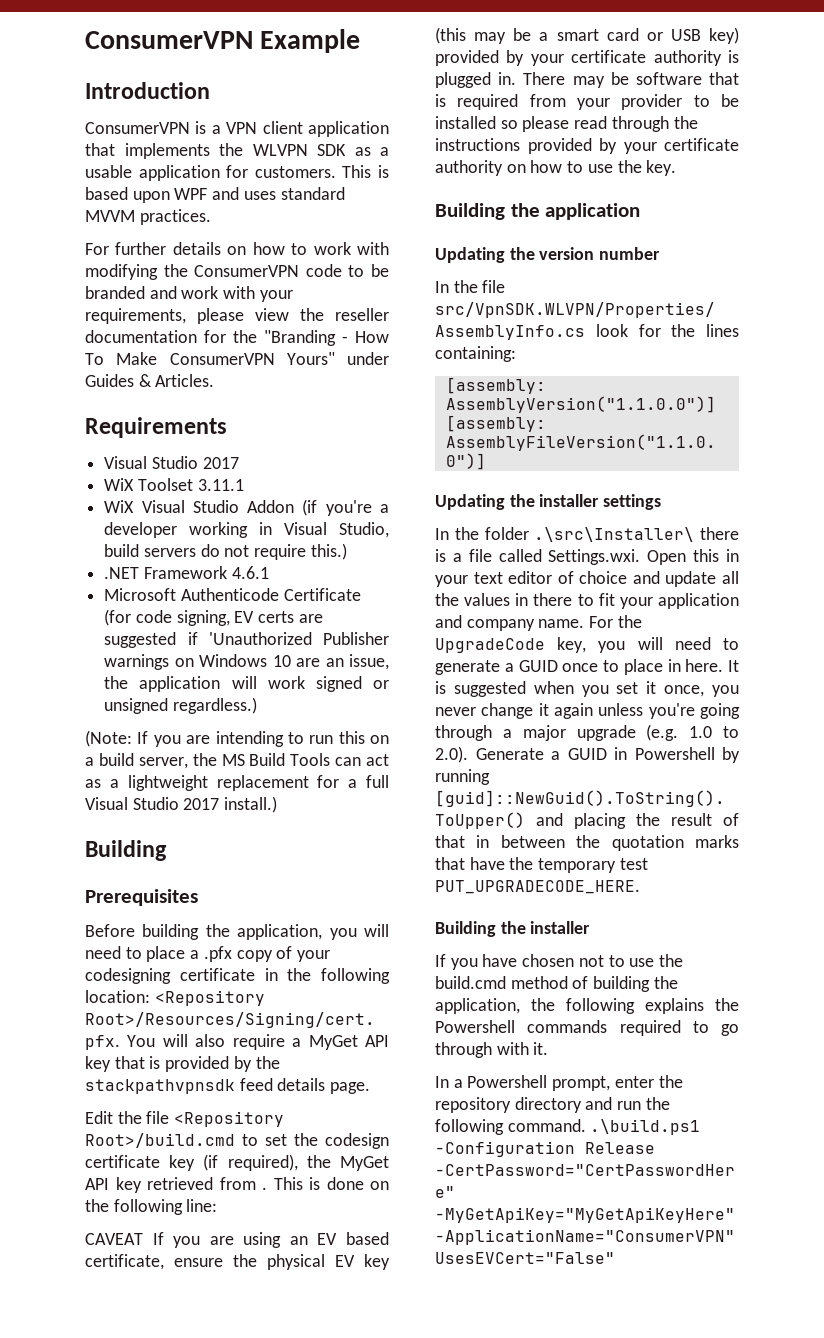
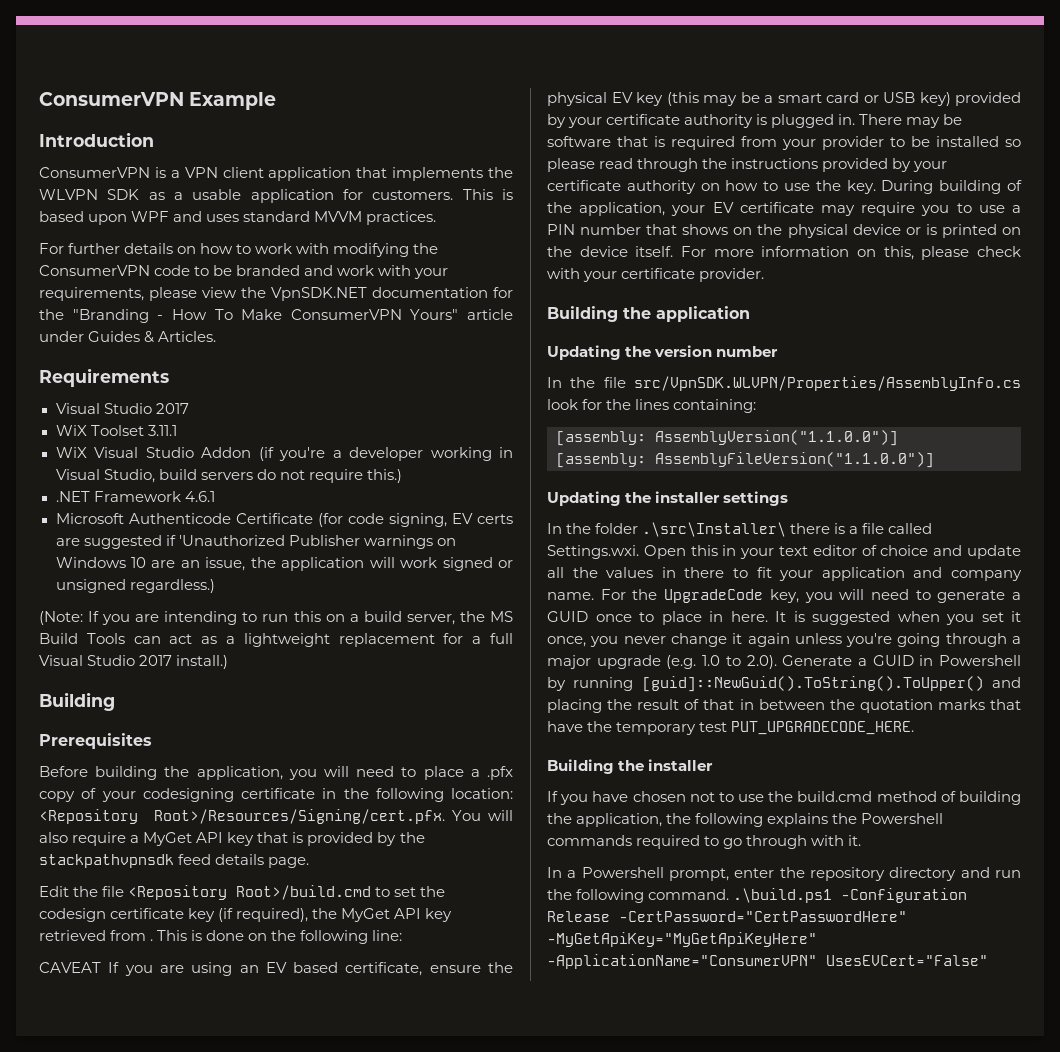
[335,308,389,321] reseller -> [271,287,367,301] VpnSDK.NET
(335, 358) none -> [467,309,513,320] article
(677, 168) none -> [881,180,1023,194] [547,202,1021,216] [547,224,1021,238] [547,246,1021,260] [547,268,765,282] During building of the application, your EV certificate may require you to use a PIN number that shows on the physical device or is printed on the device itself. For more information on this, please check with your certificate provider.

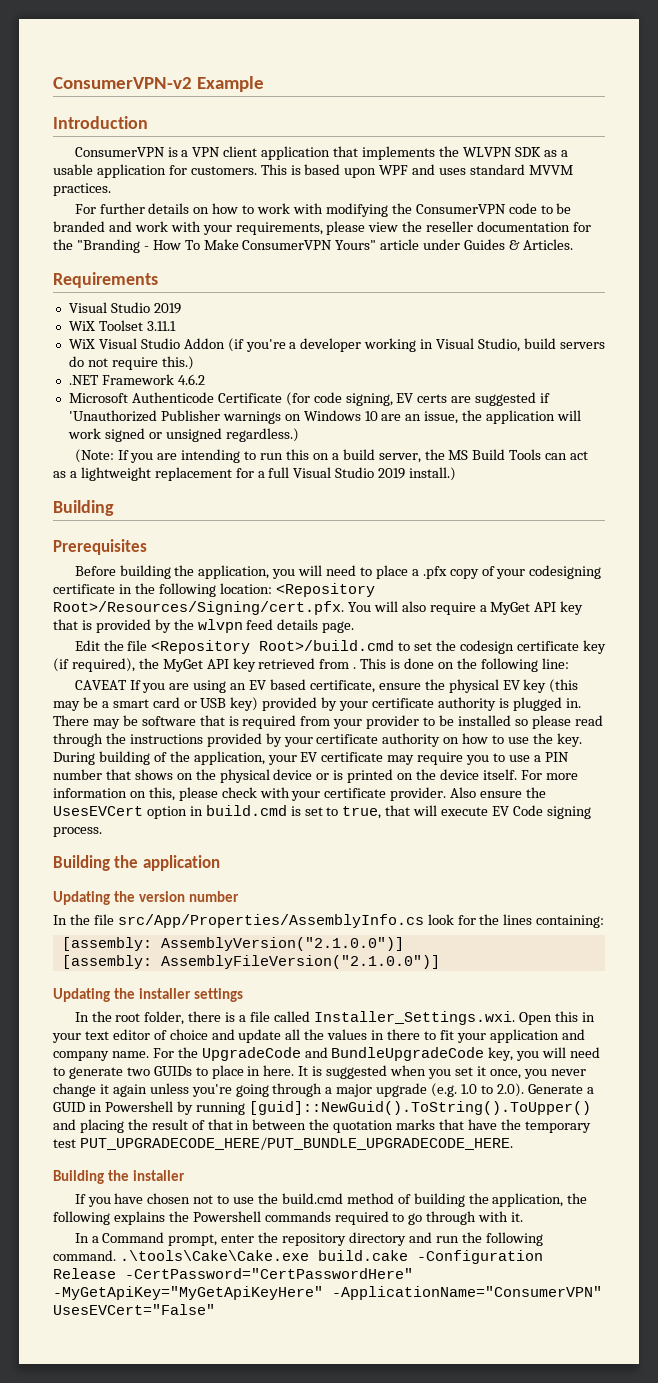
[39,92,184,106] ConsumerVPN -> [53,77,192,89] ConsumerVPN-v2
[271,287,367,301] VpnSDK.NET -> [426,221,474,232] reseller
[155,403,189,414] 2017 -> [153,303,181,314] 2019
[184,491,215,502] 4.6.1 -> [177,374,205,385] 4.6.2
[139,655,173,666] 2017 -> [378,468,406,479] 2019
[39,854,174,868] stackpathvpnsdk -> [197,619,243,633] wlvpn
(765, 275) none -> [450,787,547,798] [53,805,591,819] [53,827,102,837] Also ensure the UsesEVCert option in build.cmd is set to true, that will execute EV Code signing process.
[634,376,1021,391] src/VpnSDK.WLVPN/Properties/AssemblyInfo.cs -> [117,914,424,928] src/App/Properties/AssemblyInfo.cs
[655,430,898,446] [556,452,934,468] AssemblyVersion("1.1.0.0")] // [assembly: AssemblyFileVersion("1.1.0.0")] -> [160,937,404,951] [61,955,440,969] AssemblyVersion("2.1.0.0")] // [assembly: AssemblyFileVersion("2.1.0.0")]
[595,522,787,537] folder .\src\Installer\ -> [115,1011,185,1025] root folder,
[547,545,639,559] Settings.wxi. -> [313,1011,515,1025] Installer_Settings.wxi.
(764, 596) none -> [304,1047,485,1061] and BundleUpgradeCode
[1012,592,1021,600] [547,611,632,622] a GUID once -> [126,1066,192,1076] two GUIDs
[731,721,915,735] PUT_UPGRADECODE_HERE. -> [79,1137,513,1150] PUT_UPGRADECODE_HERE/PUT_BUNDLE_UPGRADECODE_HERE.
[581,867,664,878] Powershell -> [102,1232,165,1243] Command
[733,888,833,903] .\build.ps1 -> [119,1250,408,1261] .\tools\Cake\Cake.exe build.cake

